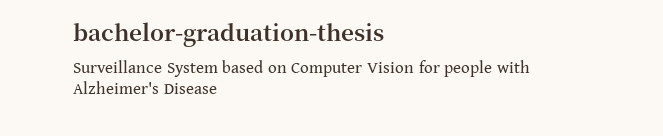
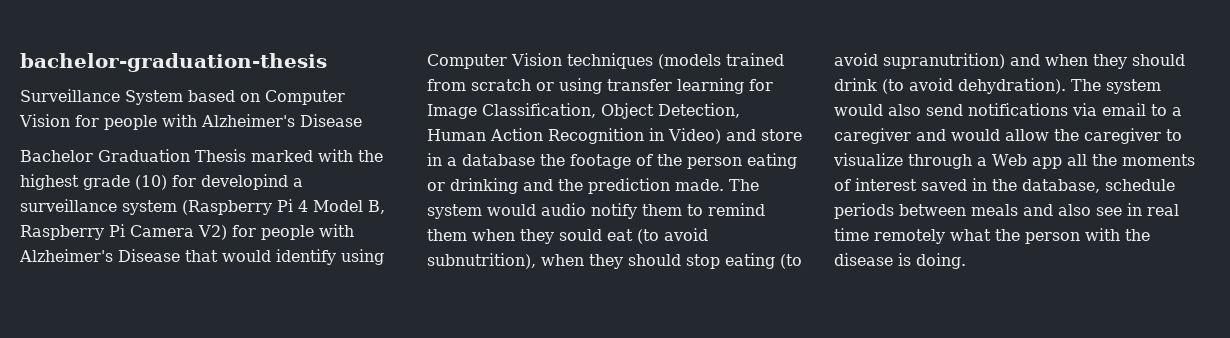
(217, 88) none -> [20,149,383,162] [20,174,303,190] [20,199,385,215] [20,224,354,240] [19,249,384,265] [427,53,784,69] [427,78,773,94] [427,103,740,119] [427,128,802,144] [427,153,797,169] [427,178,759,194] [427,203,765,219] [427,228,708,244] [427,253,802,269] [834,53,1185,69] [834,78,1161,94] [834,103,1182,116] [834,128,1182,144] [833,153,1195,169] [834,178,1175,193] [834,203,1179,219] [834,228,1150,244] [834,253,966,269] // Bachelor Graduation Thesis marked with the highest grade (10) for developind a surveillance system (Raspberry Pi 4 Model B, Raspberry Pi Camera V2) for people with Alzheimer's Disease that would identify using Computer Vision techniques (models trained from scratch or using transfer learning for Image Classification, Object Detection, Human Action Recognition in Video) and store in a database the footage of the person eating or drinking and the prediction made. The system would audio notify them to remind them when they sould eat (to avoid subnutrition), when they should stop eating (to avoid supranutrition) and when they should drink (to avoid dehydration). The system would also send notifications via email to a caregiver and would allow the caregiver to visualize through a Web app all the moments of interest saved in the database, schedule periods between meals and also see in real time remotely what the person with the disease is doing.

